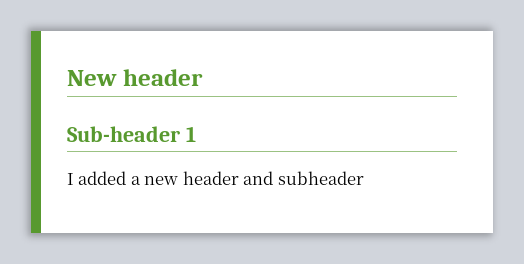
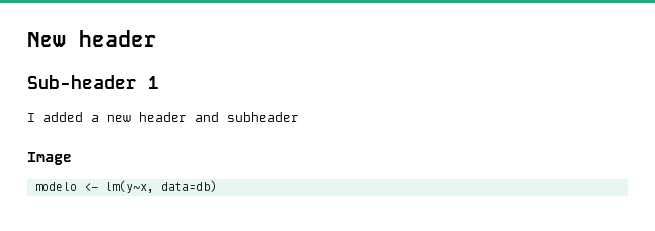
(364, 178) none -> [27,152,72,165] [34,180,217,193] // Image // modelo <- lm(y~x, data=db)

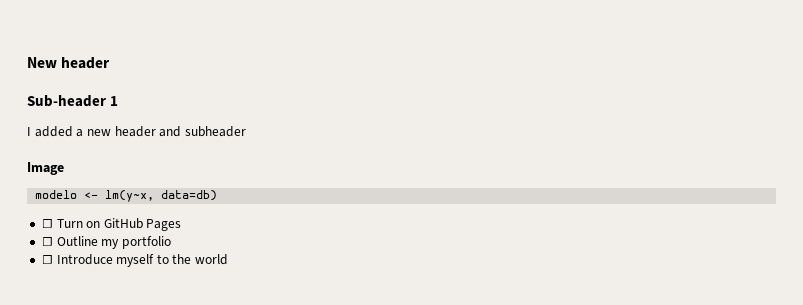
(217, 186) none -> [41,218,182,231] [41,236,171,249] [41,254,229,267] // ☐ Turn on GitHub Pages // ☐ Outline my portfolio // ☐ Introduce myself to the world

